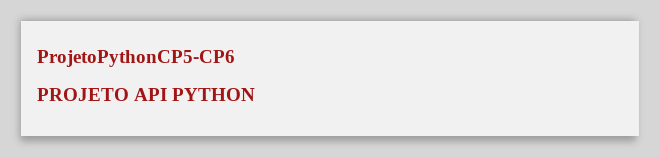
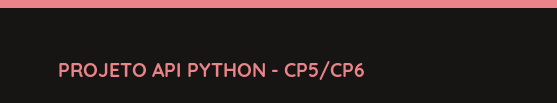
[37,50,235,67] ProjetoPythonCP5-CP6 // -> (58, 70) none
(256, 94) none -> [270,61,366,80] - CP5/CP6

